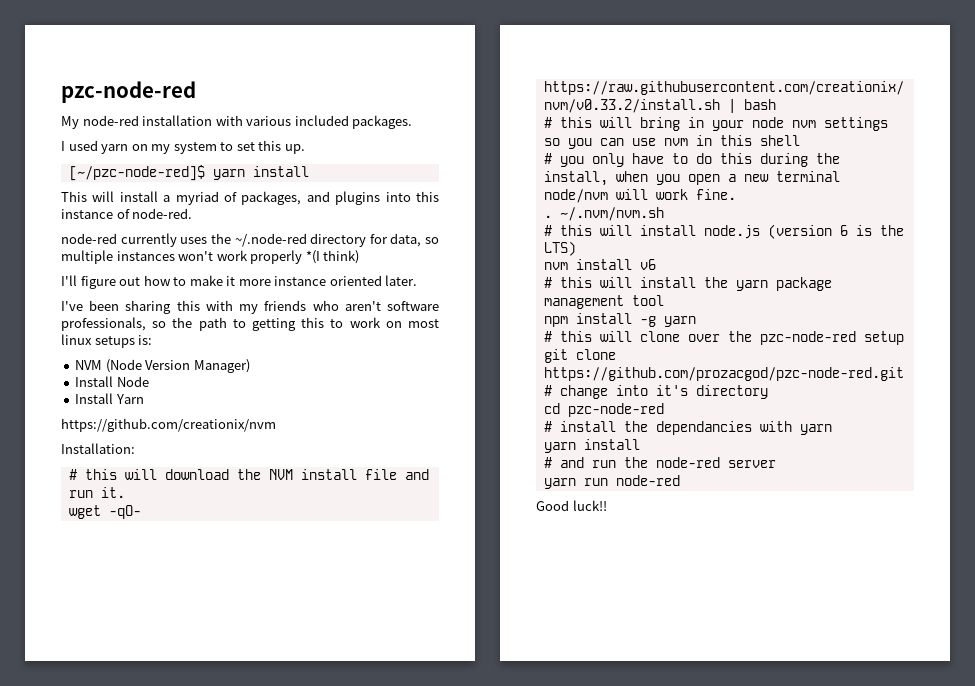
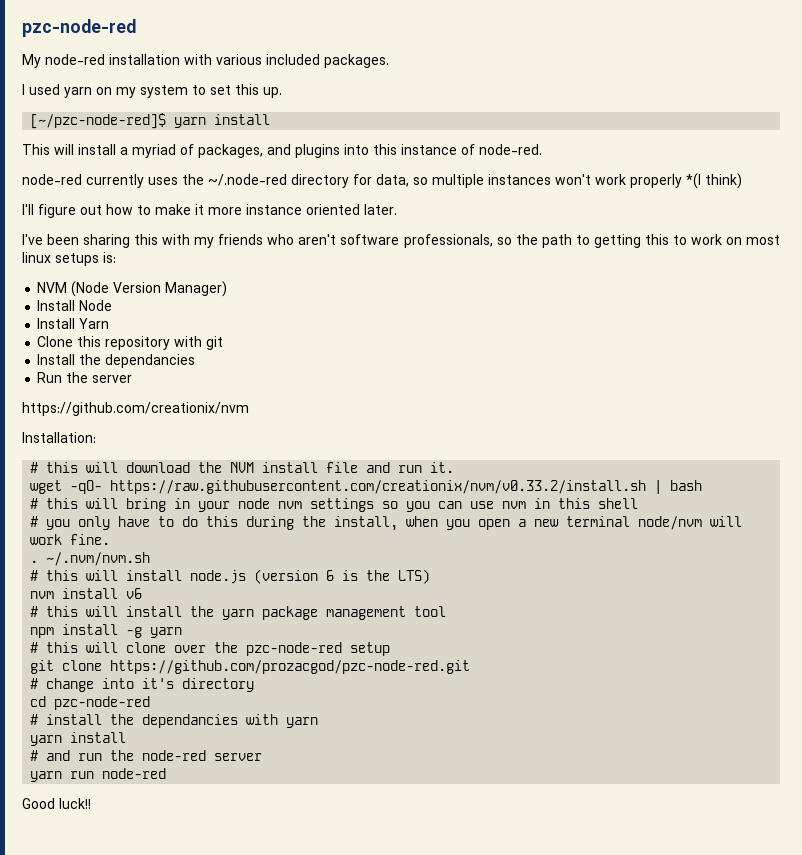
(144, 399) none -> [37,336,224,350] [37,354,196,368] [37,372,133,383] // Clone this repository with git // Install the dependancies // Run the server

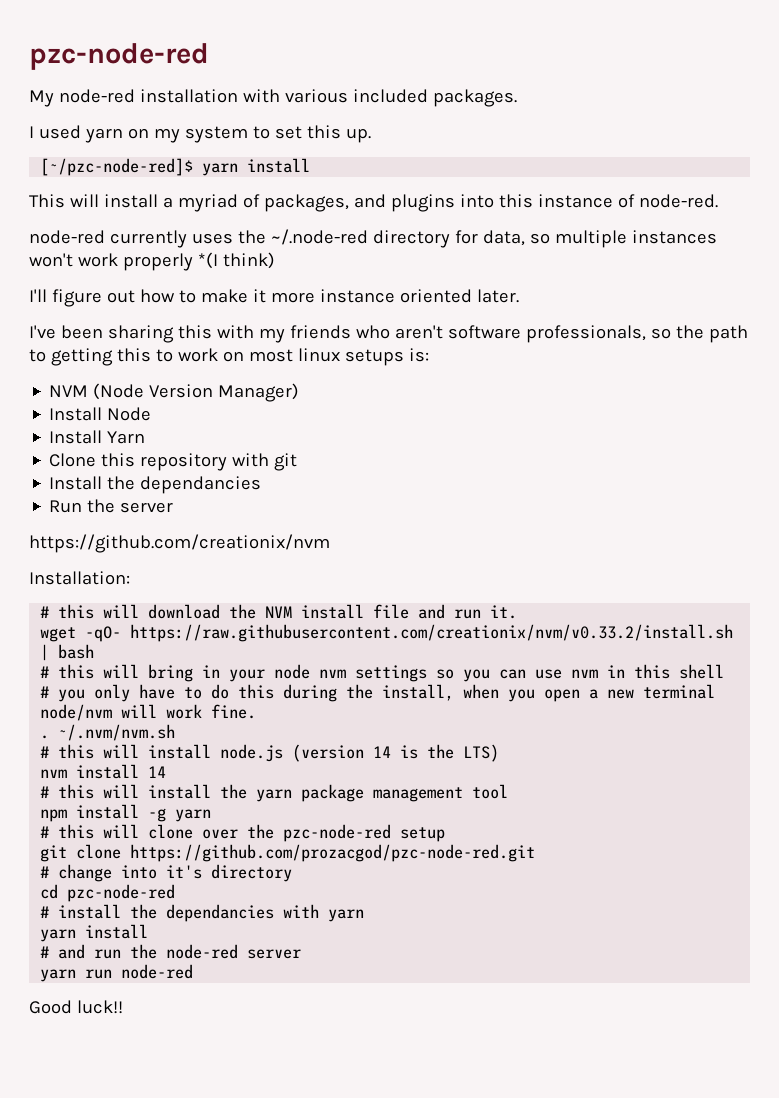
[326,570,335,581] 6 -> [373,746,392,758] 14
[126,588,143,599] v6 -> [148,766,167,778] 14

